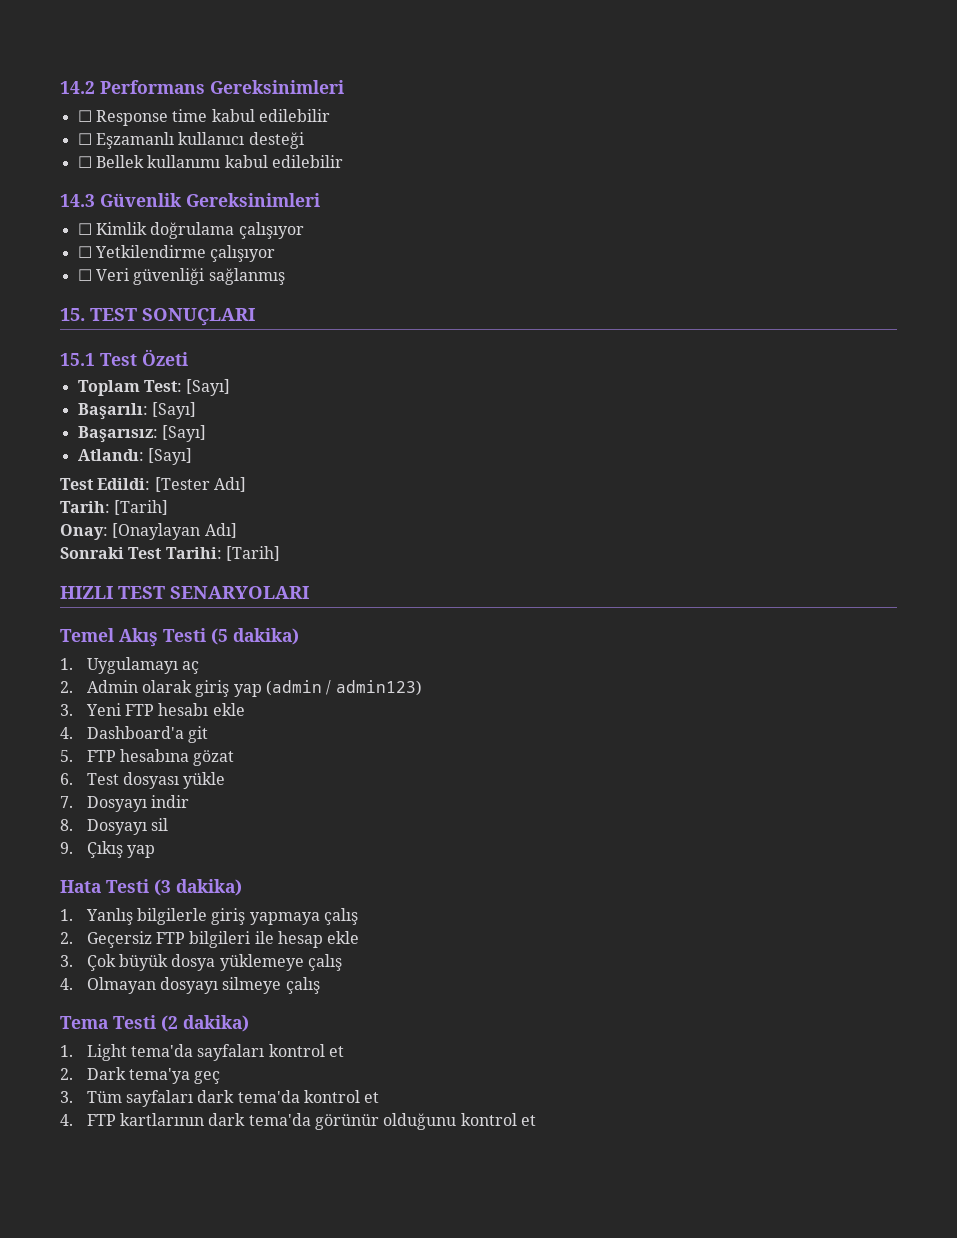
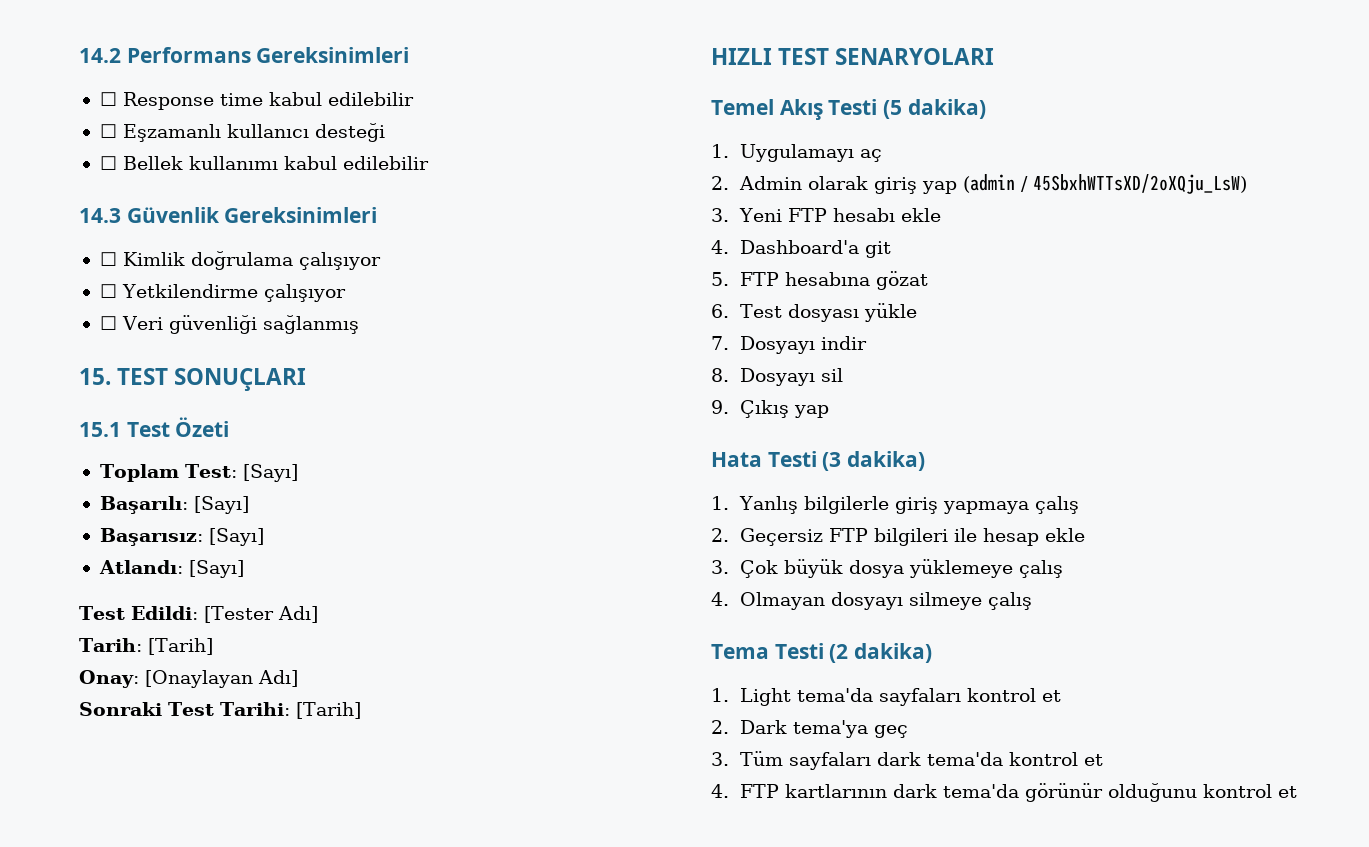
[335,680,422,696] admin123) -> [1033,174,1248,194] 45SbxhWTTsXD/2oXQju_LsW)

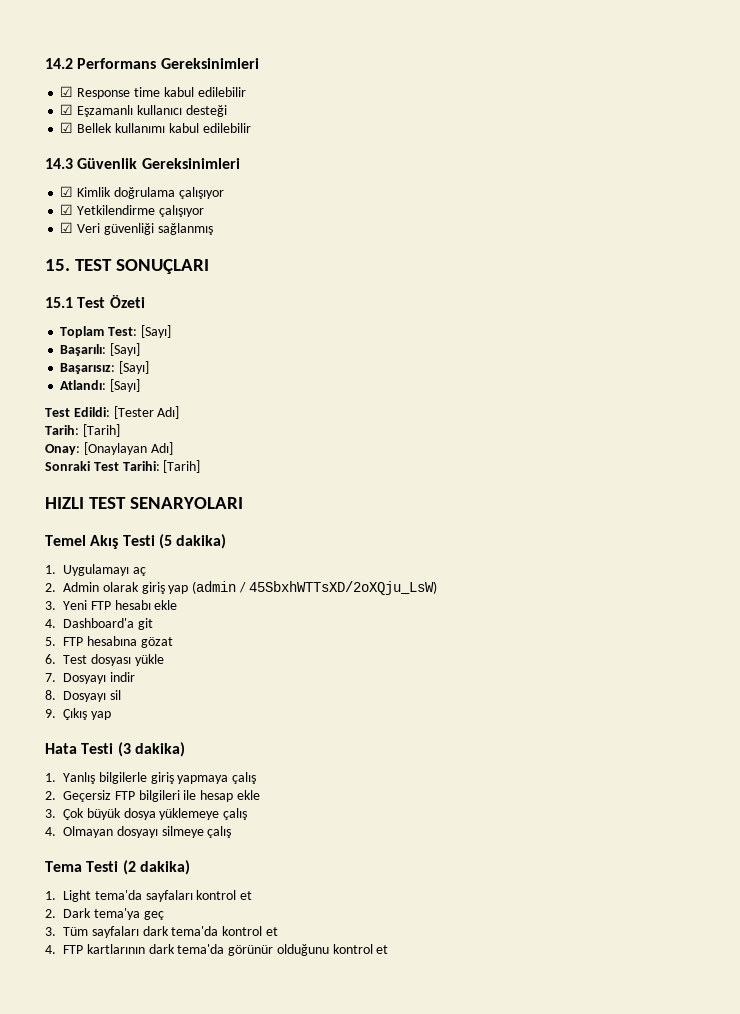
[99,92,117,106] ☐ -> [60,86,74,97] ☑
[99,124,117,138] ☐ -> [60,104,74,115] ☑
[99,156,117,170] ☐ -> [60,122,74,133] ☑
[99,252,117,266] ☐ -> [60,186,74,197] ☑
[99,284,117,298] ☐ -> [60,204,74,215] ☑
[99,316,117,330] ☐ -> [60,222,74,233] ☑

